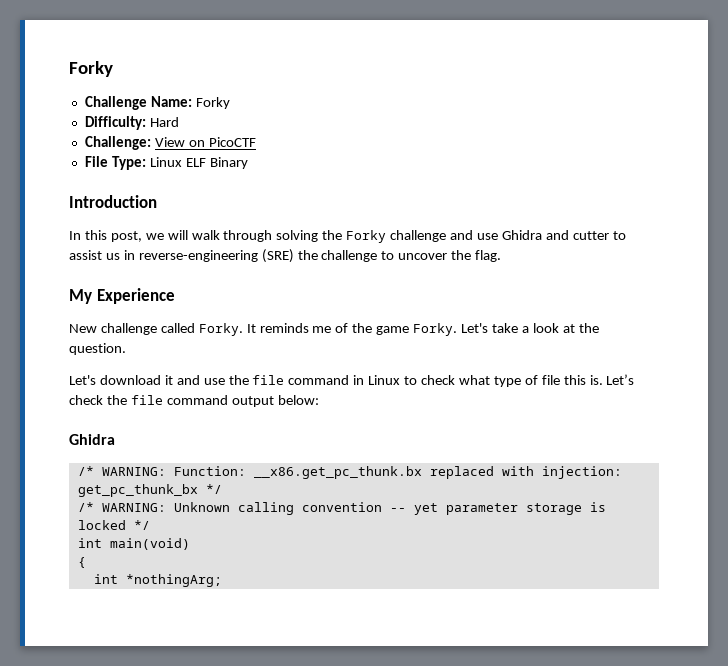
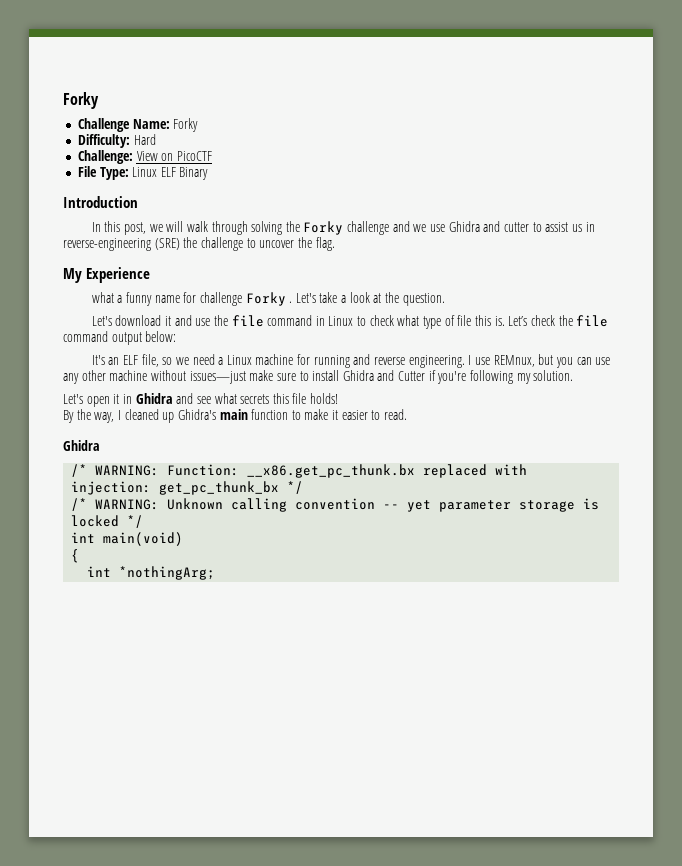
(474, 235) none -> [413,224,427,232] we
[69,323,458,336] New challenge called Forky. It reminds me of the game Forky. -> [91,292,293,306] what a funny name for challenge Forky .
(319, 400) none -> [91,354,611,368] [63,370,574,384] [63,393,339,407] [63,409,408,423] // It's an ELF file, so we need a Linux machine for running and reverse engineering. I use REMnux, but you can use any other machine without issues—just make sure to install Ghidra and Cutter if you're following my solution. // Let's open it in Ghidra and see what secrets this file holds! // By the way, I cleaned up Ghidra's main function to make it easier to read.

